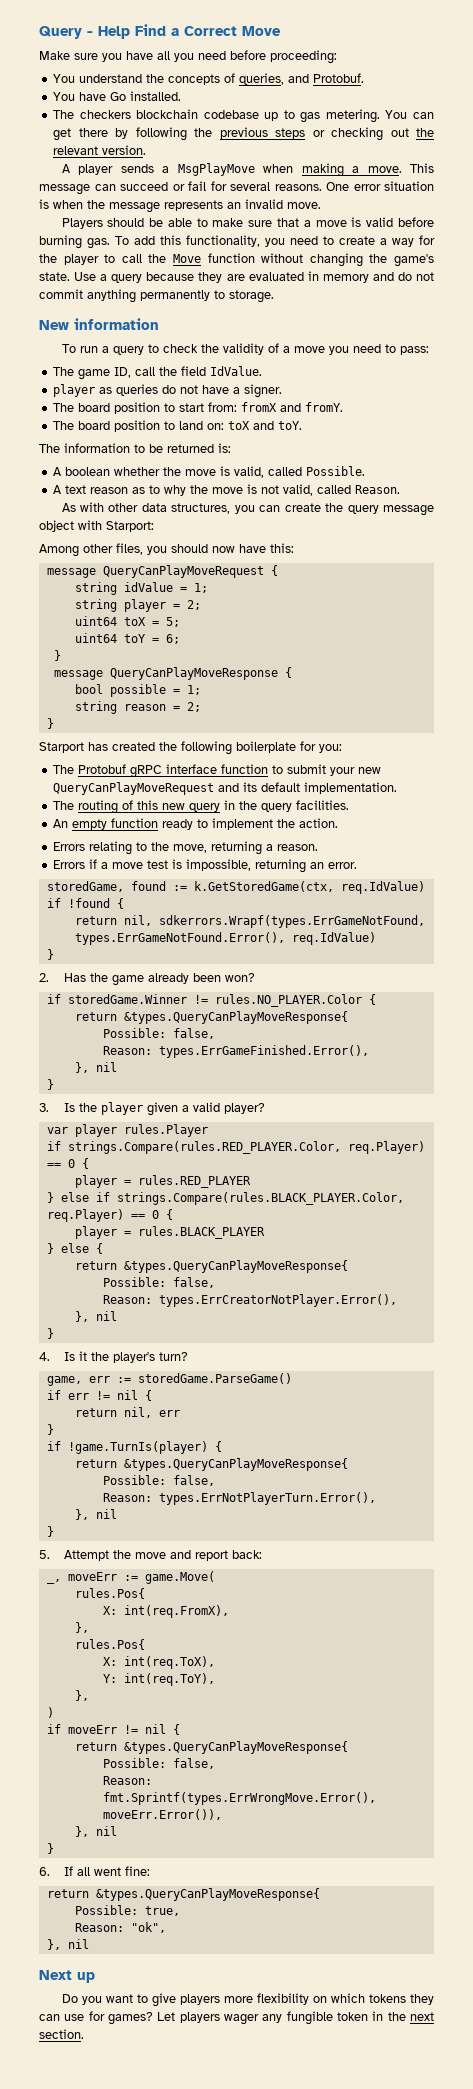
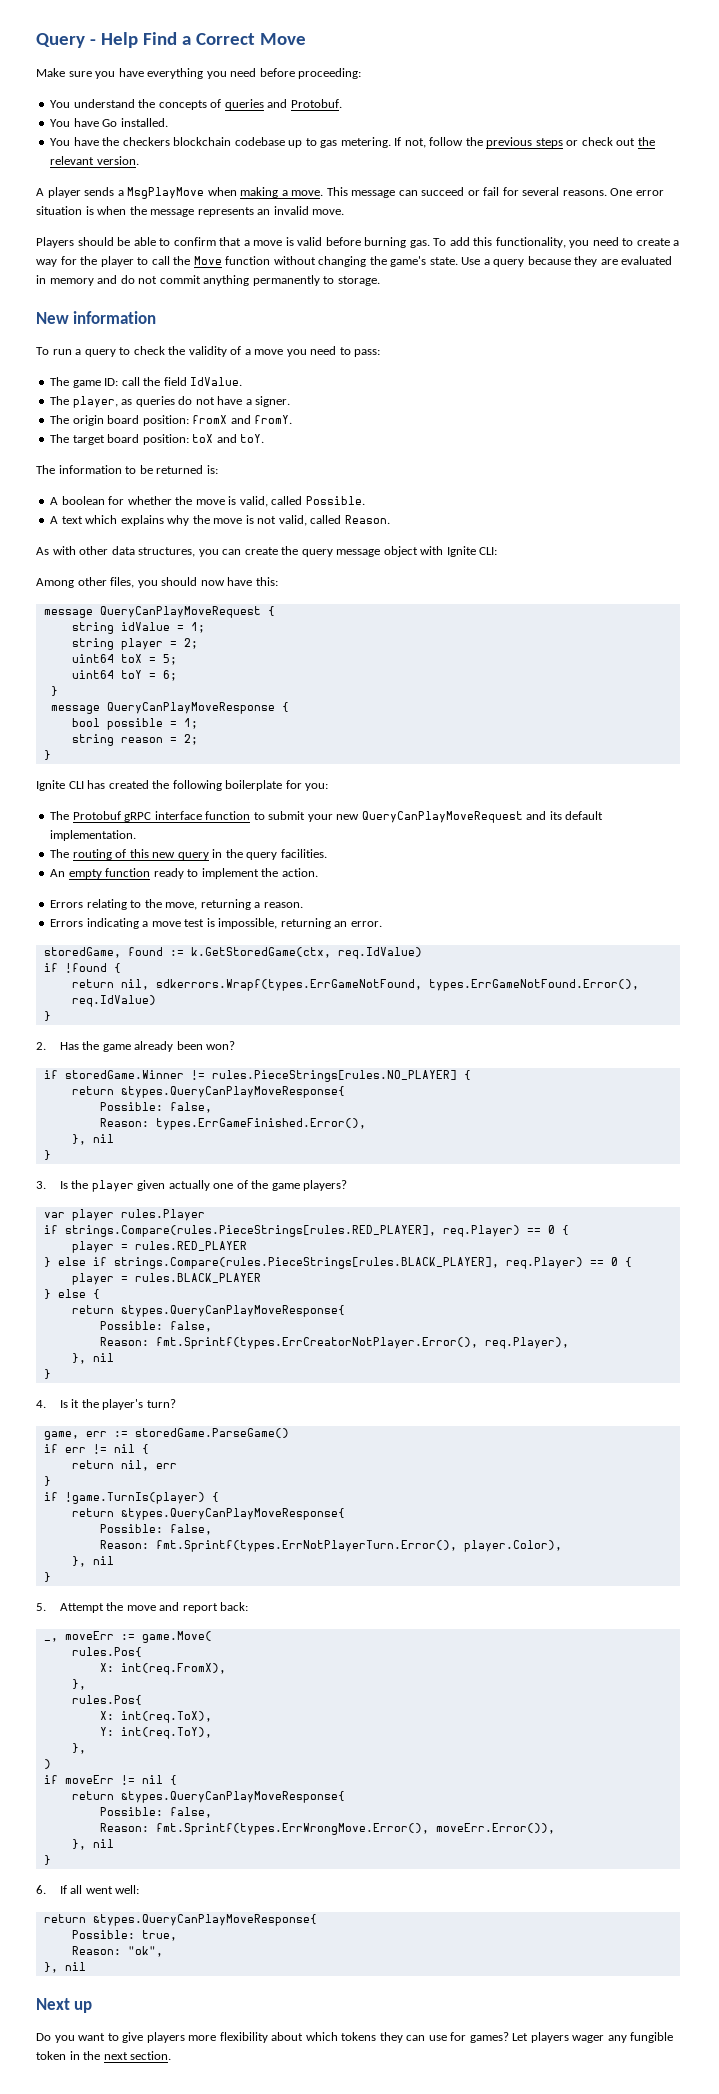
[157,51,170,60] all -> [147,68,204,79] everything
[239,73,285,85] queries, -> [224,99,264,110] queries
[53,110,75,119] The -> [50,137,120,146] You have the
[385,110,434,119] [53,127,187,141] You can get there by following -> [394,137,464,148] If not, follow
[331,127,384,141] checking -> [581,137,613,146] check
[212,218,273,227] make sure -> [173,237,216,246] confirm
[114,367,132,378] ID, -> [104,378,119,386] ID:
[53,384,96,397] player -> [50,396,118,408] The player,
[78,402,238,414] board position to start from: -> [72,415,189,426] origin board position:
[78,420,225,432] board position to land on: -> [72,434,189,445] target board position:
(111, 471) none -> [108,496,125,505] for
[90,485,161,494] reason as to -> [85,515,164,526] which explains
[106,521,154,532] Starport: -> [446,546,498,557] Ignite CLI:
[39,742,84,753] Starport -> [36,780,84,791] Ignite CLI
[89,859,98,869] if -> [86,918,139,929] indicating
[214,994,362,1007] rules.NO_PLAYER.Color -> [211,1070,457,1082] rules.PieceStrings[rules.NO_PLAYER]
[181,1102,265,1114] a valid player? -> [168,1180,348,1191] actually one of the game players?
[67,1141,341,1154] strings.Compare(rules.RED_PLAYER.Color, -> [64,1225,436,1237] strings.Compare(rules.PieceStrings[rules.RED_PLAYER],
[116,1192,404,1205] strings.Compare(rules.BLACK_PLAYER.Color, -> [113,1257,499,1269] strings.Compare(rules.PieceStrings[rules.BLACK_PLAYER],
[158,1294,397,1307] types.ErrCreatorNotPlayer.Error(), -> [155,1337,569,1349] fmt.Sprintf(types.ErrCreatorNotPlayer.Error(), req.Player),
[158,1492,376,1505] types.ErrNotPlayerTurn.Error(), -> [155,1540,562,1552] fmt.Sprintf(types.ErrNotPlayerTurn.Error(), player.Color),
[124,1866,150,1876] fine: -> [115,1885,140,1894] well:
[312,1996,327,2003] on -> [271,2032,304,2041] about

